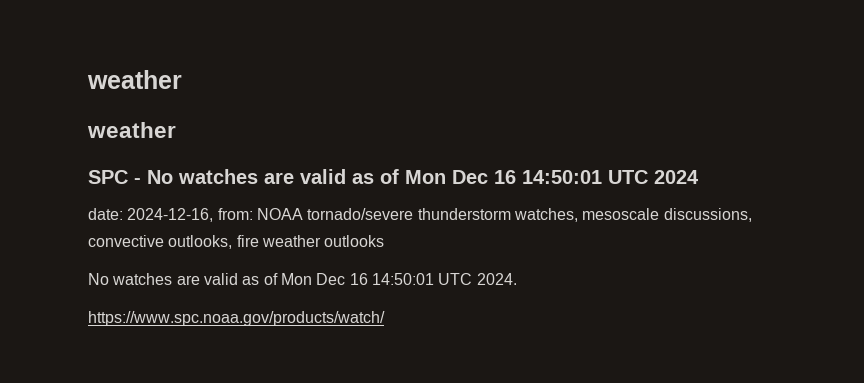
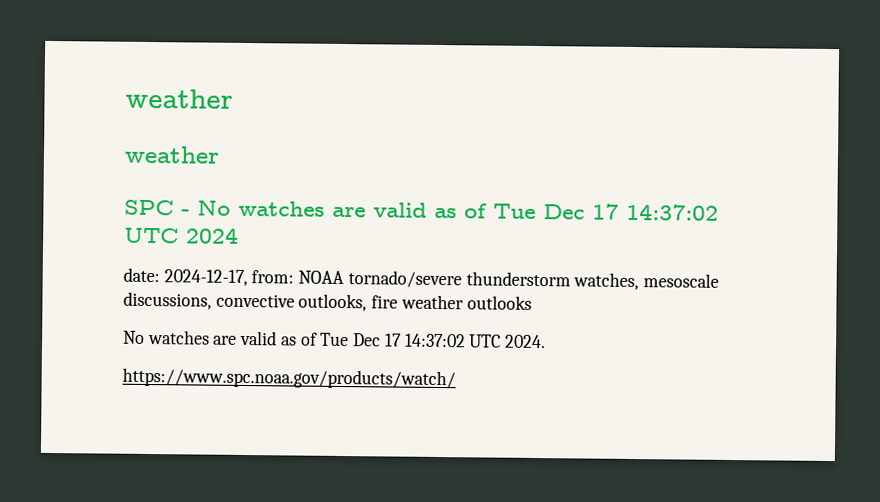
[405,170,602,184] Mon Dec 16 14:50:01 -> [493,203,719,221] Tue Dec 17 14:37:02
[127,208,214,222] 2024-12-16, -> [163,269,248,287] 2024-12-17,
[280,273,434,285] Mon Dec 16 14:50:01 -> [320,332,466,348] Tue Dec 17 14:37:02

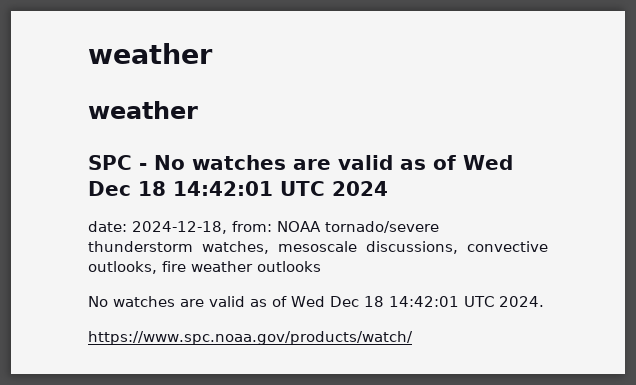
[493,203,719,221] Tue Dec 17 14:37:02 -> [463,155,513,170] [88,181,273,196] Wed Dec 18 14:42:01
[163,269,248,287] 2024-12-17, -> [132,221,227,234] 2024-12-18,
[320,332,466,348] Tue Dec 17 14:37:02 -> [291,296,459,307] Wed Dec 18 14:42:01

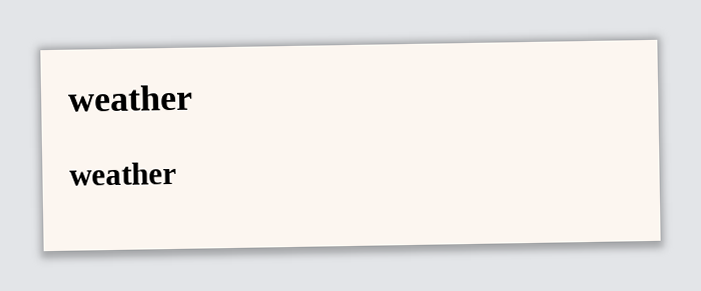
[88,155,513,170] [88,181,388,196] [88,221,439,234] [88,241,548,254] [88,261,321,274] [88,296,544,307] [88,331,413,345] // SPC - No watches are valid as of Wed Dec 18 14:42:01 UTC 2024 // date: 2024-12-18, from: NOAA tornado/severe thunderstorm watches, mesoscale discussions, convective outlooks, fire weather outlooks // No watches are valid as of Wed Dec 18 14:42:01 UTC 2024. // https://www.spc.noaa.gov/products/watch/ -> (177, 173) none

